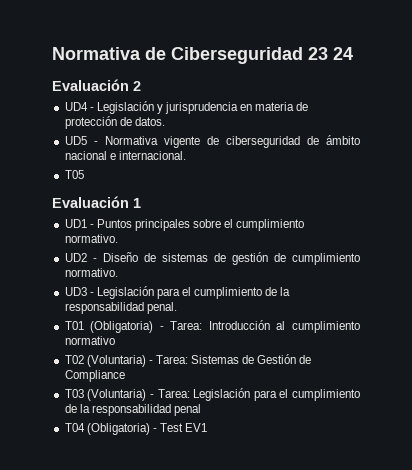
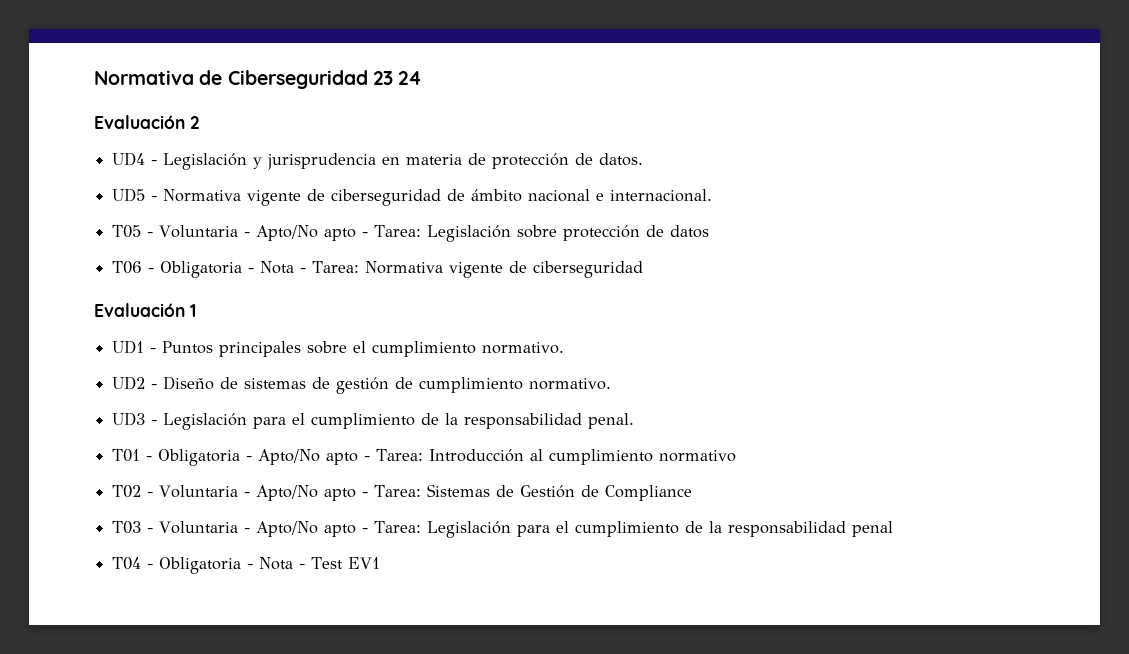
(84, 174) none -> [147,225,710,242] [112,261,644,278] - Voluntaria - Apto/No apto - Tarea: Legislación sobre protección de datos // T06 - Obligatoria - Nota - Tarea: Normativa vigente de ciberseguridad
[90,321,154,333] (Obligatoria) -> [146,449,359,466] - Obligatoria - Apto/No apto
[86,355,146,367] (Voluntaria) -> [147,485,357,501] - Voluntaria - Apto/No apto
[87,389,147,401] (Voluntaria) -> [147,521,357,537] - Voluntaria - Apto/No apto
[86,423,150,435] (Obligatoria) -> [147,557,294,574] - Obligatoria - Nota

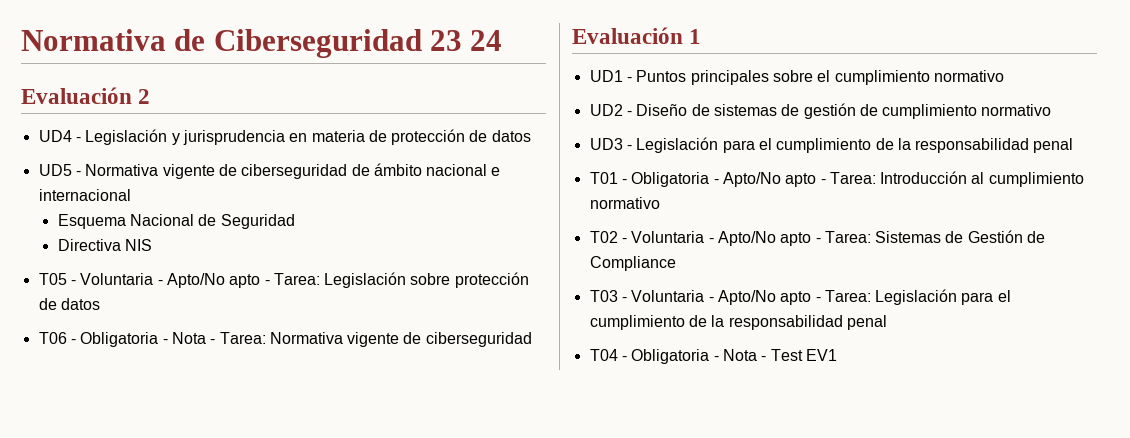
[599,153,644,166] datos. -> [491,130,531,142] datos
[610,189,713,202] internacional. -> [38,189,131,201] [57,214,295,229] [57,239,153,251] internacional // Esquema Nacional de Seguridad // Directiva NIS
[482,342,565,354] normativo. -> [933,70,1004,82] normativo
[529,378,612,390] normativo. -> [981,104,1052,116] normativo
[588,413,635,429] penal. -> [1033,138,1074,153] penal

